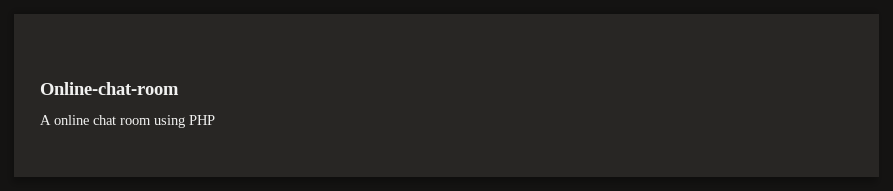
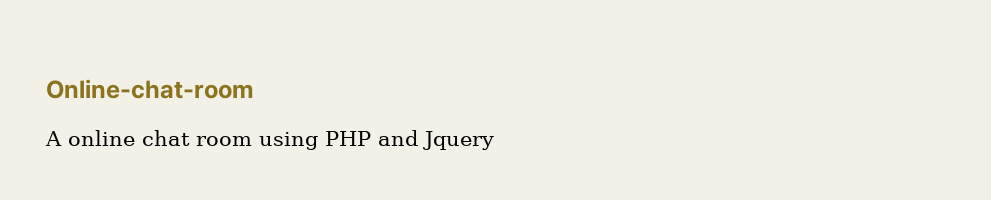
(215, 120) none -> [378,130,494,150] and Jquery

